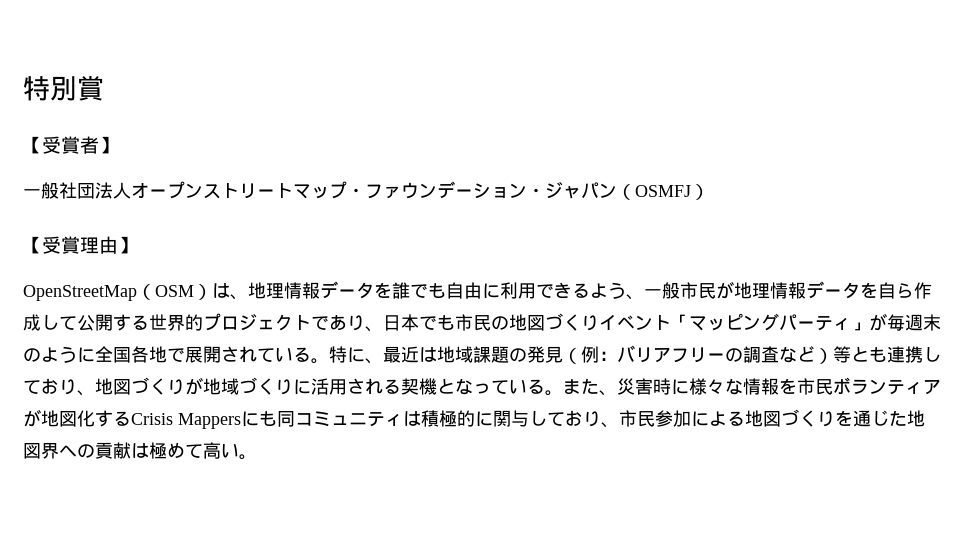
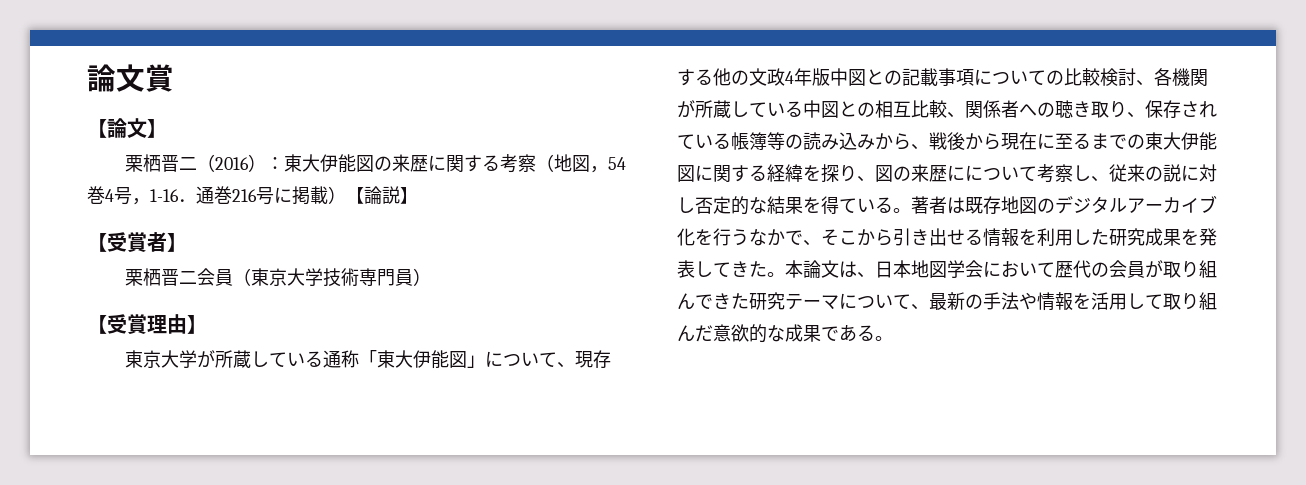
[23,76,77,101] 特別 -> [87,64,145,92] 論文
[42,136,118,154] [23,181,709,200] [23,236,137,254] [23,281,932,301] [23,313,941,332] [23,345,941,364] [23,377,941,396] [23,409,925,429] [23,442,239,459] 受賞者】 // 一般社団法人オープンストリートマップ・ファウンデーション・ジャパン（OSMFJ） // 【受賞理由】 // OpenStreetMap（OSM）は、地理情報データを誰でも自由に利用できるよう、一般市民が地理情報データを自ら作成して公開する世界的プロジェクトであり、日本でも市民の地図づくりイベント「マッピングパーティ」が毎週末のように全国各地で展開されている。特に、最近は地域課題の発見（例：バリアフリーの調査など）等とも連携しており、地図づくりが地域づくりに活用される契機となっている。また、災害時に様々な情報を市民ボランティアが地図化するCrisis Mappersにも同コミュニティは積極的に関与しており、市民参加による地図づくりを通じた地図界への貢献は極めて高い -> [107,118,167,138] [125,154,627,173] [87,186,418,205] [87,232,187,253] [125,268,432,287] [87,314,207,335] [125,350,612,369] [677,68,1208,86] [677,100,1217,118] [677,132,1217,151] [677,164,1217,183] [677,195,1217,215] [677,228,1217,247] [677,260,1217,278] [677,292,1217,311] [677,324,875,343] 論文】 // 栗栖晋二（2016）：東大伊能図の来歴に関する考察（地図，54巻4号，1-16．通巻216号に掲載）【論説】 // 【受賞者】 // 栗栖晋二会員（東京大学技術専門員） // 【受賞理由】 // 東京大学が所蔵している通称「東大伊能図」について、現存する他の文政4年版中図との記載事項についての比較検討、各機関が所蔵している中図との相互比較、関係者への聴き取り、保存されている帳簿等の読み込みから、戦後から現在に至るまでの東大伊能図に関する経緯を探り、図の来歴にについて考察し、従来の説に対し否定的な結果を得ている。著者は既存地図のデジタルアーカイブ化を行うなかで、そこから引き出せる情報を利用した研究成果を発表してきた。本論文は、日本地図学会において歴代の会員が取り組んできた研究テーマについて、最新の手法や情報を活用して取り組んだ意欲的な成果である

